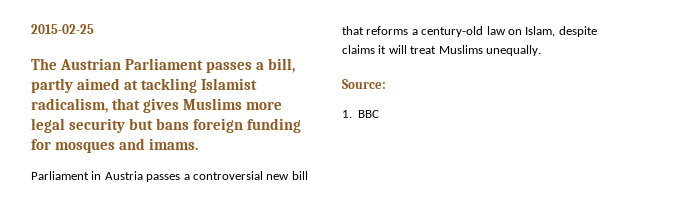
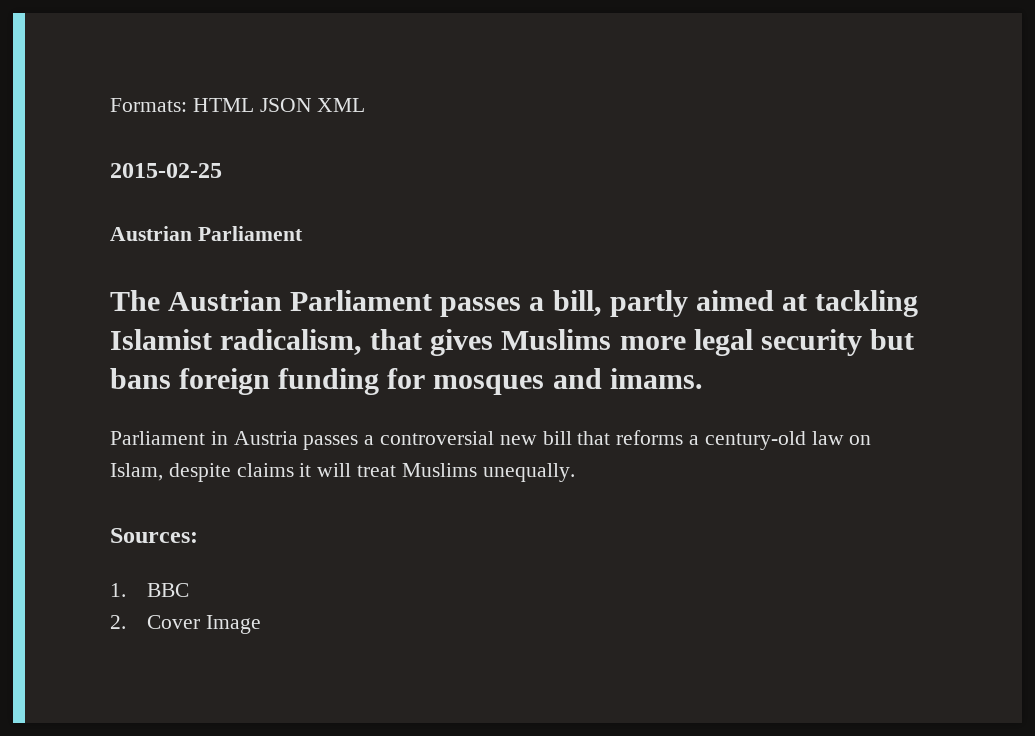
(31, 29) none -> [110,98,366,112] Formats: HTML JSON XML //
(94, 29) none -> [110,226,303,241] // Austrian Parliament
[342,79,386,89] Source: -> [110,528,198,543] Sources:
(380, 114) none -> [110,615,261,634] // 2. Cover Image

